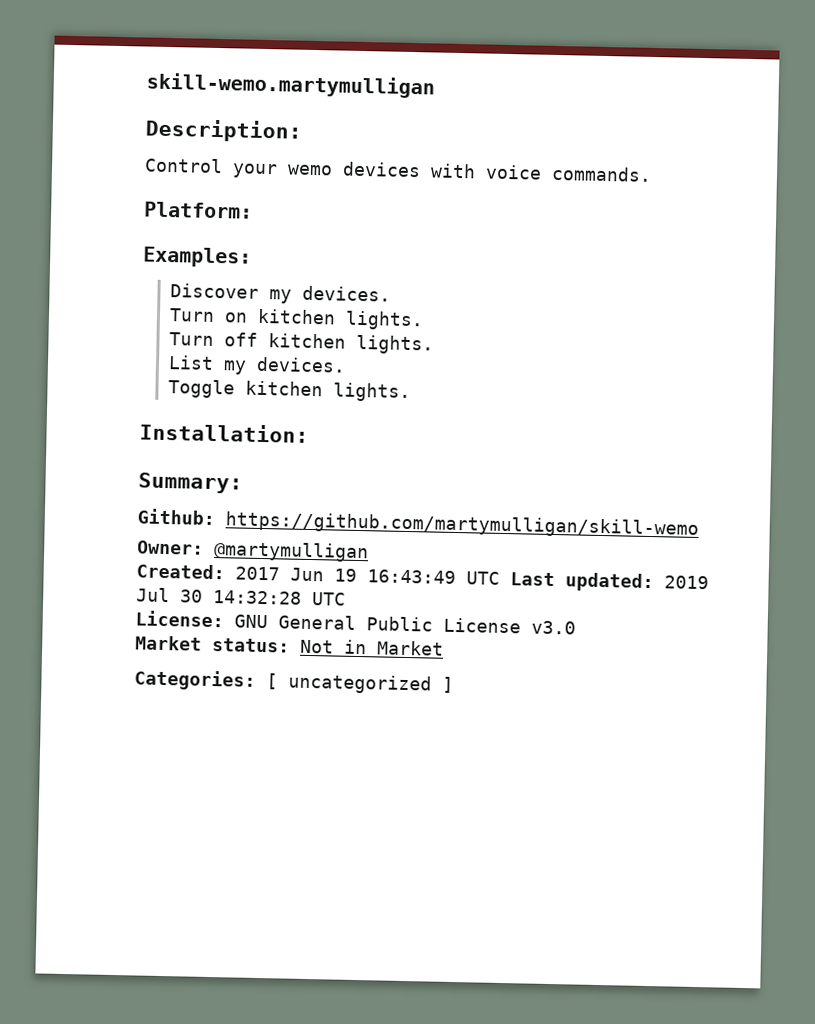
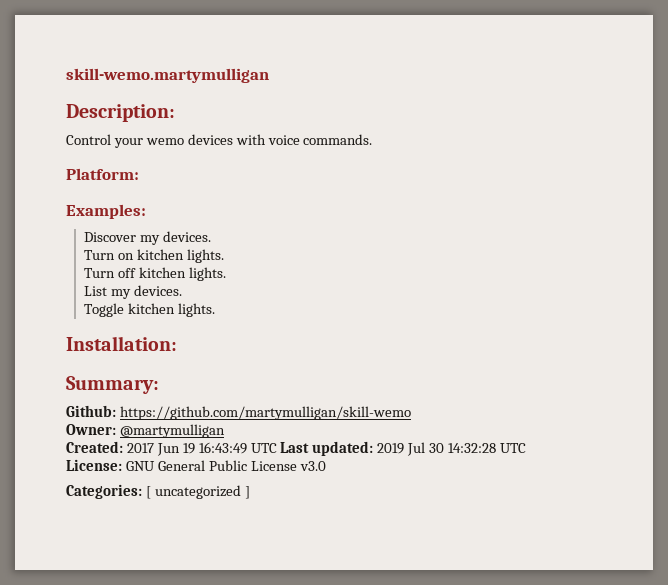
[135,635,444,656] // Market status: Not in Market -> (326, 466) none

